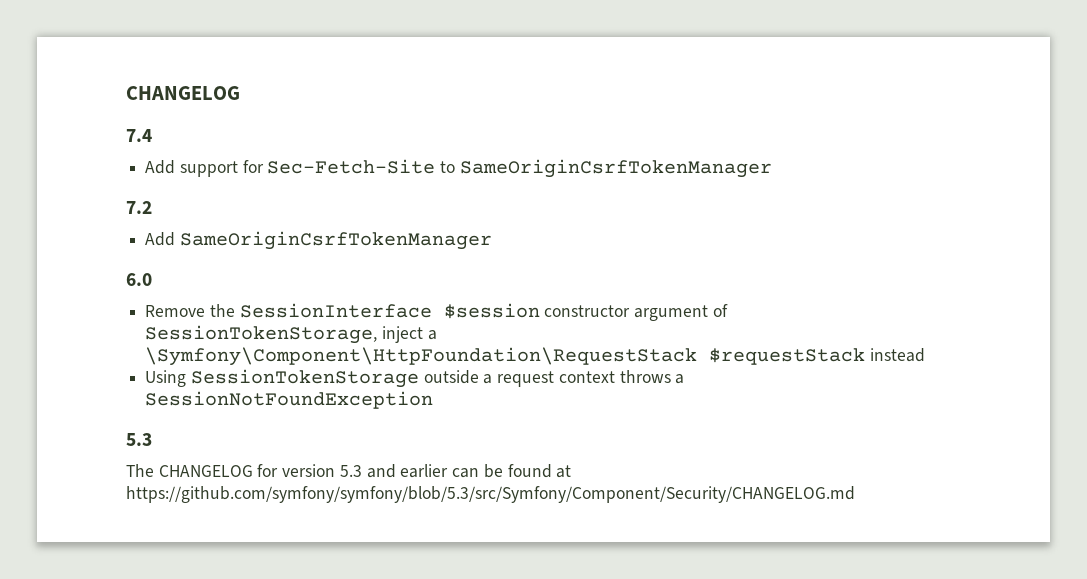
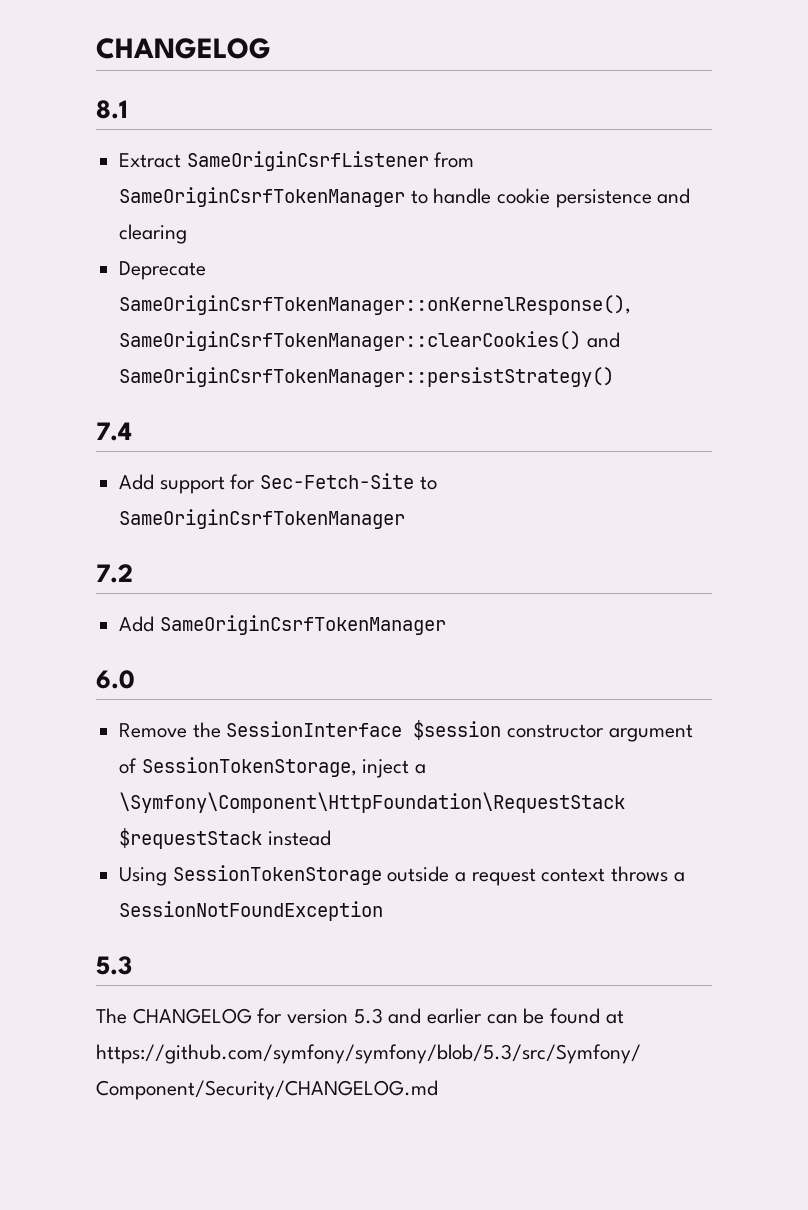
[126,86,240,100] CHANGELOG -> [96,38,271,59] [96,100,128,119] [119,151,475,171] [119,187,691,208] [119,224,188,244] [119,261,207,280] [119,295,632,315] [119,331,620,351] [119,367,615,387] CHANGELOG // 8.1 // Extract SameOriginCsrfListener from SameOriginCsrfTokenManager to handle cookie persistence and clearing // Deprecate SameOriginCsrfTokenManager::onKernelResponse(), SameOriginCsrfTokenManager::clearCookies() and SameOriginCsrfTokenManager::persistStrategy()

